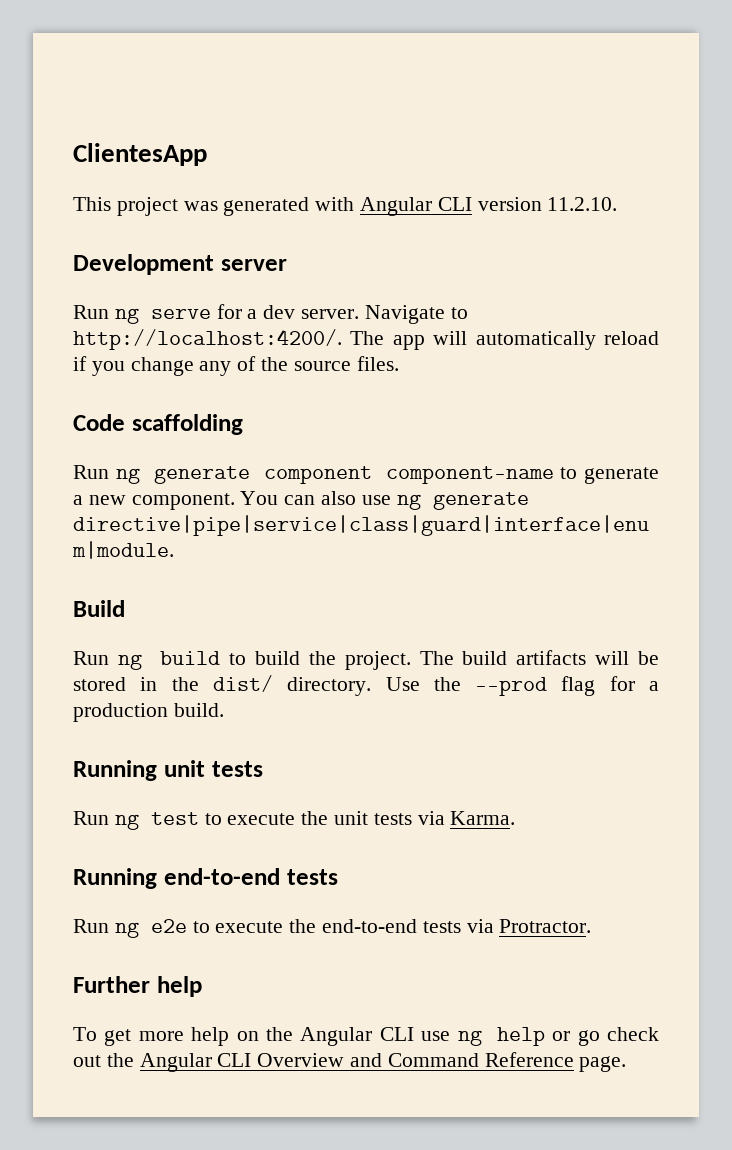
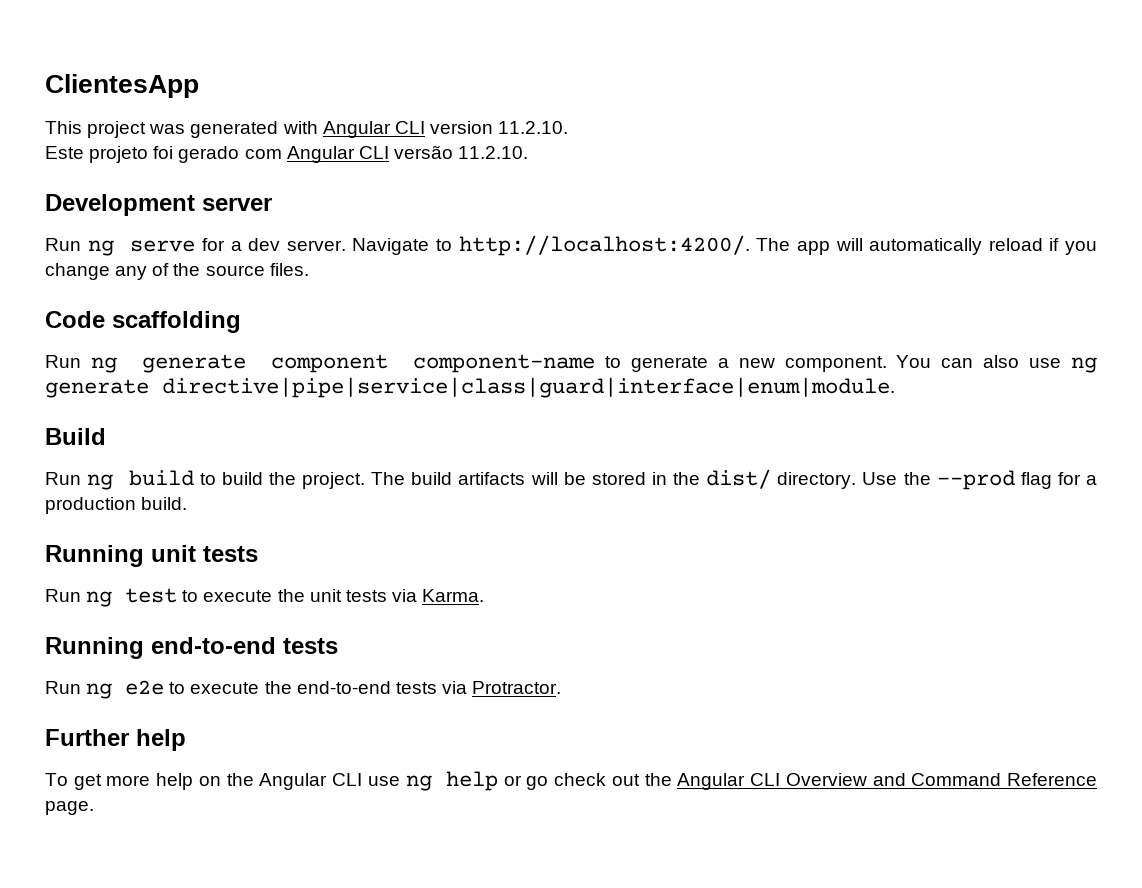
(618, 204) none -> [45,145,529,163] // Este projeto foi gerado com Angular CLI versão 11.2.10.

